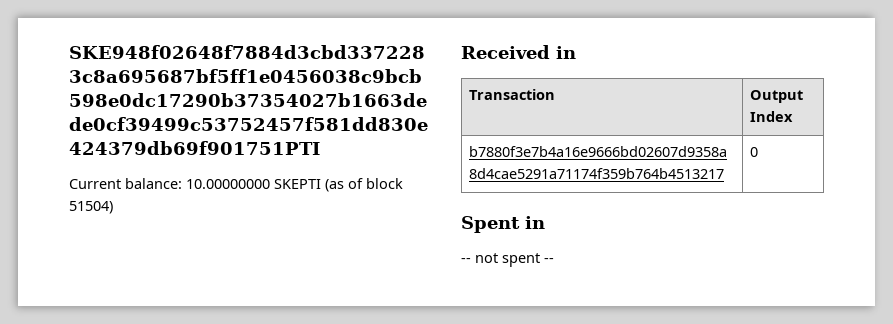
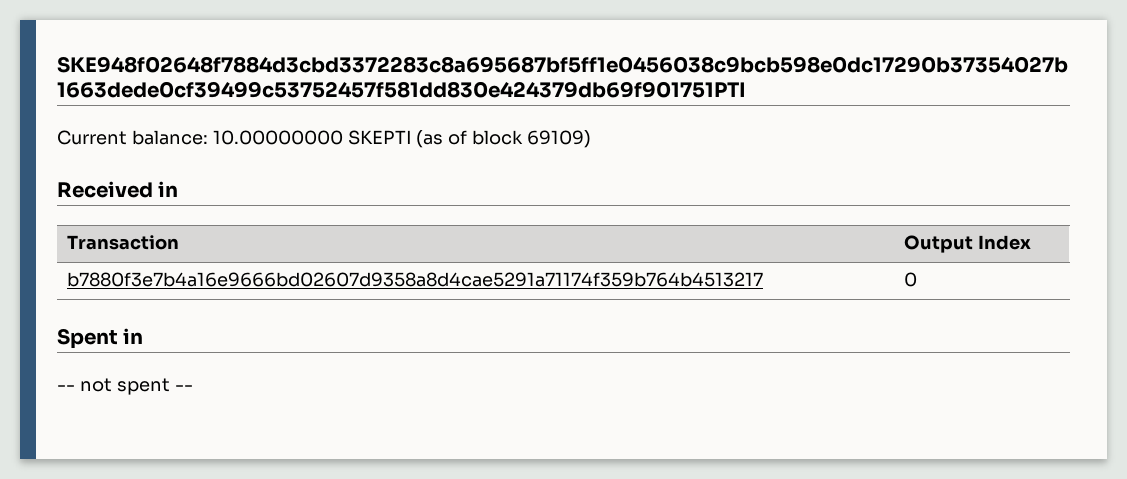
[69,201,113,214] 51504) -> [527,130,592,148] 69109)

